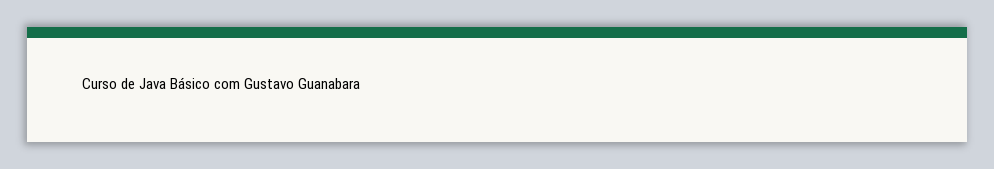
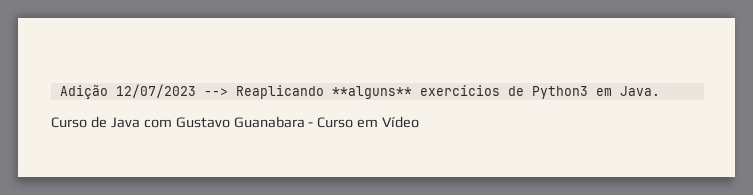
(82, 83) none -> [59,84,660,99] Adição 12/07/2023 --> Reaplicando **alguns** exercícios de Python3 em Java. //
[170,77,211,89] Básico -> (140, 122) none
(361, 83) none -> [308,116,420,128] - Curso em Vídeo

